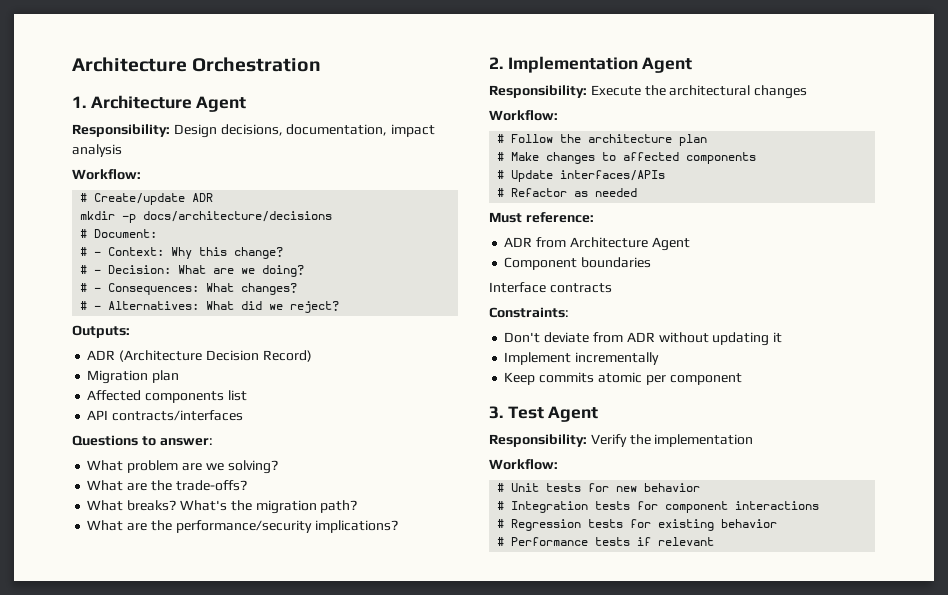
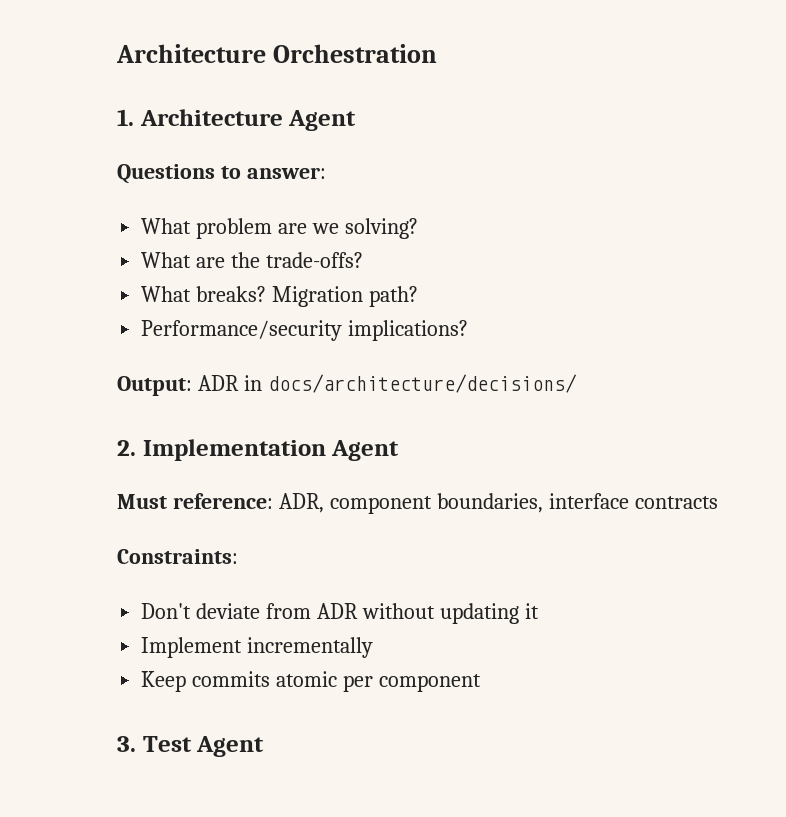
[72,124,436,138] [72,144,122,157] [72,169,141,180] [80,193,214,205] [80,211,333,223] [80,229,158,238] [80,247,284,259] [80,265,305,277] [80,283,298,295] [80,301,340,313] [72,325,130,338] [87,350,312,362] [87,370,180,384] [87,390,247,403] [87,410,244,421] // Responsibility: Design decisions, documentation, impact analysis // Workflow: // # Create/update ADR // mkdir -p docs/architecture/decisions // # Document: // # - Context: Why this change? // # - Decision: What are we doing? // # - Consequences: What changes? // # - Alternatives: What did we reject? // Outputs: // ADR (Architecture Decision Record) // Migration plan // Affected components list // API contracts/interfaces -> (357, 120) none
[179,500,358,514] [87,520,398,533] [489,56,693,73] [489,85,808,99] [489,110,558,121] [497,134,708,146] [497,152,757,164] [497,170,666,182] [497,188,638,197] [489,212,594,223] [504,237,690,251] [504,257,652,270] [489,282,546,293] What's the migration path? // What are the performance/security implications? // 2. Implementation Agent // Responsibility: Execute the architectural changes // Workflow: // # Follow the architecture plan // # Make changes to affected components // # Update interfaces/APIs // # Refactor as needed // Must reference: // ADR from Architecture Agent // Component boundaries // Interface -> [272,286,419,307] [141,320,469,341] [117,374,577,396] [117,439,400,461] [117,493,629,514] Migration path? // Performance/security implications? // Output: ADR in docs/architecture/decisions/ // 2. Implementation Agent // Must reference: ADR, component boundaries, interface
[489,434,754,447] [489,459,558,470] [497,483,701,492] [497,501,820,513] [497,519,778,531] [497,537,715,546] // Responsibility: Verify the implementation // Workflow: // # Unit tests for new behavior // # Integration tests for component interactions // # Regression tests for existing behavior // # Performance tests if relevant -> (265, 746) none

